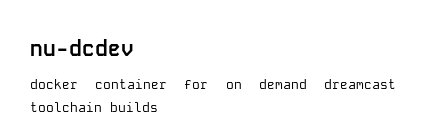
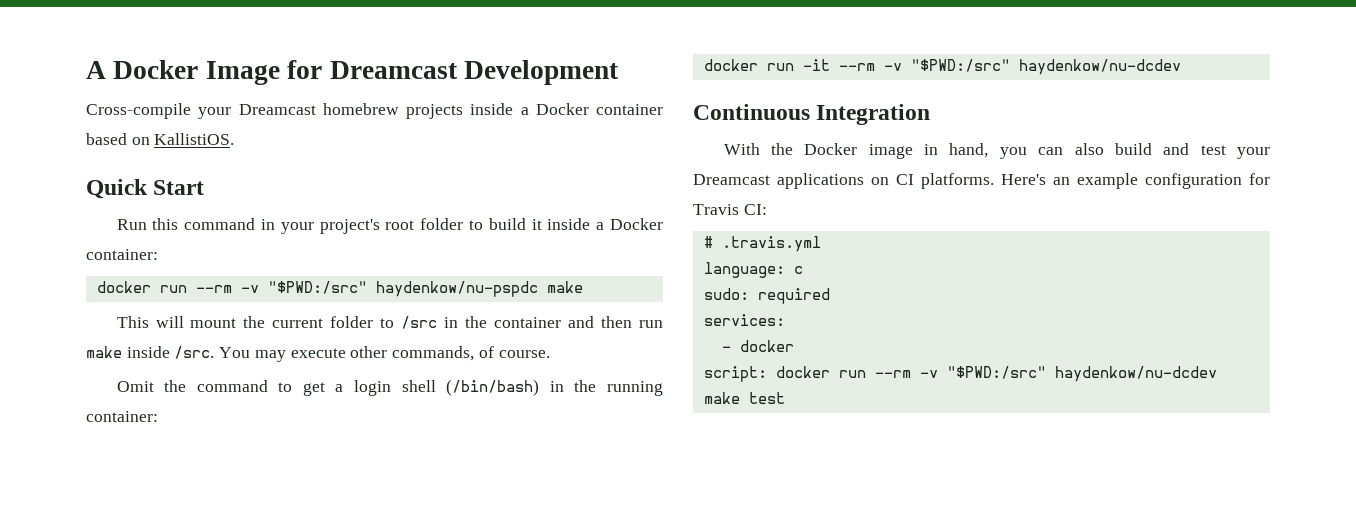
[30,39,134,56] [30,79,396,89] [30,102,158,112] nu-dcdev // docker container for on demand dreamcast toolchain builds -> [86,60,620,85] [86,103,663,119] [86,133,235,145] [86,179,205,199] [116,218,664,234] [86,249,158,260] [96,281,583,297] [116,316,664,329] [86,346,550,362] [116,379,663,396] [86,411,158,422] [703,59,1181,75] [693,104,931,125] [723,143,1270,159] [693,173,1270,189] [693,204,767,215] [703,236,821,252] [703,262,803,278] [703,288,830,304] [703,314,785,326] [721,340,794,352] [703,366,1217,382] [703,392,785,404] A Docker Image for Dreamcast Development // Cross-compile your Dreamcast homebrew projects inside a Docker container based on KallistiOS. // Quick Start // Run this command in your project's root folder to build it inside a Docker container: // docker run --rm -v "$PWD:/src" haydenkow/nu-pspdc make // This will mount the current folder to /src in the container and then run make inside /src. You may execute other commands, of course. // Omit the command to get a login shell (/bin/bash) in the running container: // docker run -it --rm -v "$PWD:/src" haydenkow/nu-dcdev // Continuous Integration // With the Docker image in hand, you can also build and test your Dreamcast applications on CI platforms. Here's an example configuration for Travis CI: // # .travis.yml // language: c // sudo: required // services: // - docker // script: docker run --rm -v "$PWD:/src" haydenkow/nu-dcdev make test

